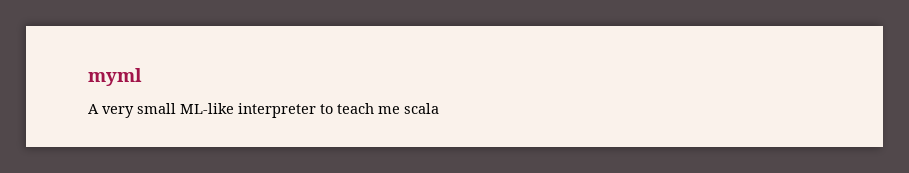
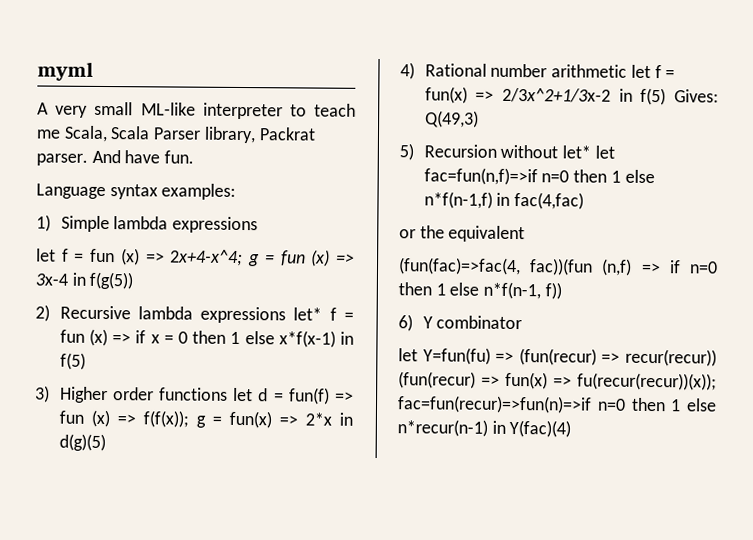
[404,103,439,114] scala -> [63,125,316,144] [36,149,195,166] [36,183,237,200] [36,214,259,234] [36,248,355,267] [35,271,134,290] [35,304,354,324] [59,328,354,348] [59,352,86,370] [35,385,354,405] [58,409,353,429] [58,433,106,452] [400,62,676,80] [424,86,719,106] [424,110,479,128] [399,143,615,161] [423,167,655,186] [423,191,585,210] [399,225,526,243] [398,257,718,276] [398,281,562,300] [398,314,523,332] [398,347,717,367] [398,371,717,391] [397,395,717,414] [397,419,572,438] Scala, Scala Parser library, Packrat parser. And have fun. // Language syntax examples: // 1) Simple lambda expressions // let f = fun (x) => 2x+4-x^4; g = fun (x) => 3x-4 in f(g(5)) // 2) Recursive lambda expressions let* f = fun (x) => if x = 0 then 1 else x*f(x-1) in f(5) // 3) Higher order functions let d = fun(f) => fun (x) => f(f(x)); g = fun(x) => 2*x in d(g)(5) // 4) Rational number arithmetic let f = fun(x) => 2/3x^2+1/3x-2 in f(5) Gives: Q(49,3) // 5) Recursion without let* let fac=fun(n,f)=>if n=0 then 1 else n*f(n-1,f) in fac(4,fac) // or the equivalent // (fun(fac)=>fac(4, fac))(fun (n,f) => if n=0 then 1 else n*f(n-1, f)) // 6) Y combinator // let Y=fun(fu) => (fun(recur) => recur(recur)) (fun(recur) => fun(x) => fu(recur(recur))(x)); fac=fun(recur)=>fun(n)=>if n=0 then 1 else n*recur(n-1) in Y(fac)(4)

